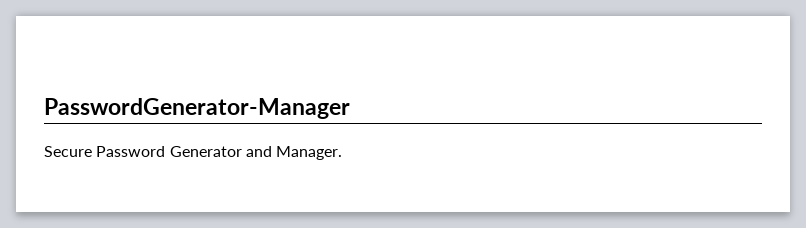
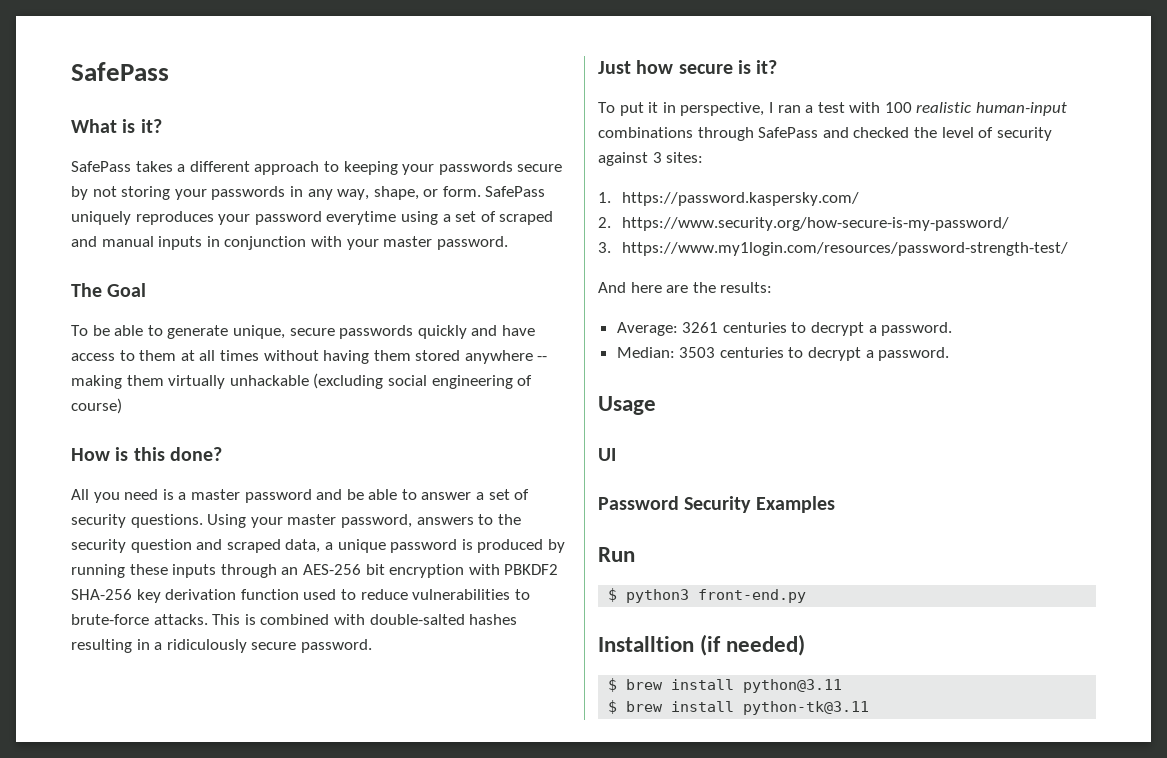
[44,98,350,119] [44,146,343,160] PasswordGenerator-Manager // Secure Password Generator and Manager. -> [71,62,169,81] [71,119,162,133] [71,161,563,175] [71,186,546,200] [71,211,554,225] [71,236,508,250] [71,283,147,297] [71,325,535,339] [71,350,548,364] [71,373,533,389] [71,398,122,414] [71,447,222,461] [71,489,530,503] [71,514,521,528] [71,539,565,553] [71,564,559,578] [71,589,530,603] [71,614,518,625] [71,639,372,653] [598,60,778,74] [598,102,1068,116] [598,127,1052,141] [598,152,704,166] [598,192,859,206] [598,217,1009,231] [598,242,1068,256] [598,282,773,293] [616,322,953,336] [616,347,950,361] [598,396,656,415] [598,448,616,461] [598,496,835,513] [598,547,635,562] [608,588,807,603] [598,634,806,656] [608,678,843,693] [608,700,870,715] SafePass // What is it? // SafePass takes a different approach to keeping your passwords secure by not storing your passwords in any way, shape, or form. SafePass uniquely reproduces your password everytime using a set of scraped and manual inputs in conjunction with your master password. // The Goal // To be able to generate unique, secure passwords quickly and have access to them at all times without having them stored anywhere -- making them virtually unhackable (excluding social engineering of course) // How is this done? // All you need is a master password and be able to answer a set of security questions. Using your master password, answers to the security question and scraped data, a unique password is produced by running these inputs through an AES-256 bit encryption with PBKDF2 SHA-256 key derivation function used to reduce vulnerabilities to brute-force attacks. This is combined with double-salted hashes resulting in a ridiculously secure password. // Just how secure is it? // To put it in perspective, I ran a test with 100 realistic human-input combinations through SafePass and checked the level of security against 3 sites: // 1. https://password.kaspersky.com/ // 2. https://www.security.org/how-secure-is-my-password/ // 3. https://www.my1login.com/resources/password-strength-test/ // And here are the results: // Average: 3261 centuries to decrypt a password. // Median: 3503 centuries to decrypt a password. // Usage // UI // Password Security Examples // Run // $ python3 front-end.py // Installtion (if needed) // $ brew install python@3.11 // $ brew install python-tk@3.11

